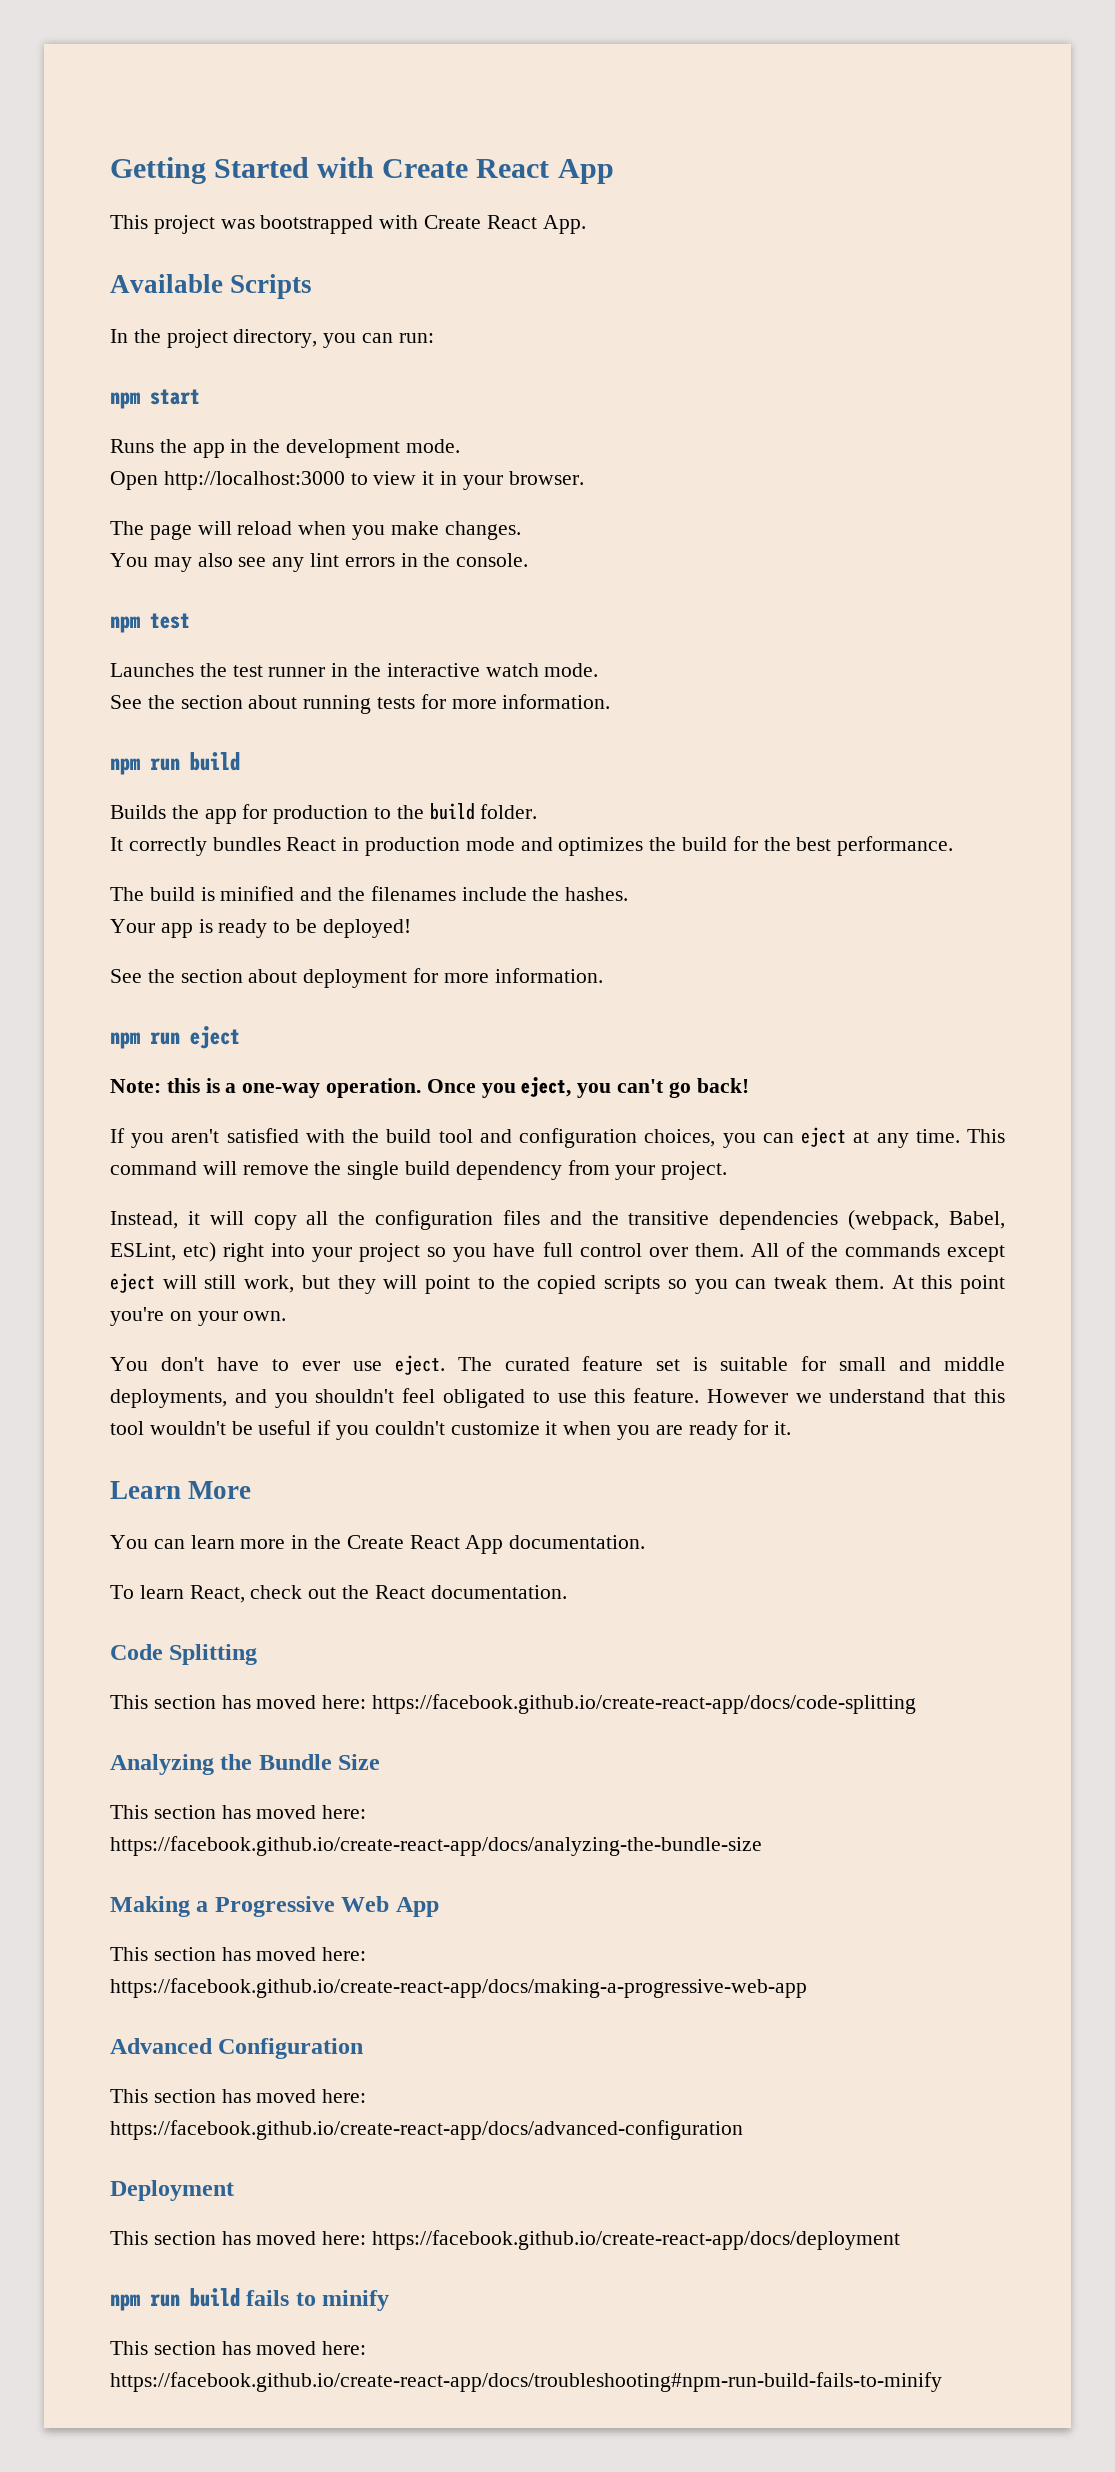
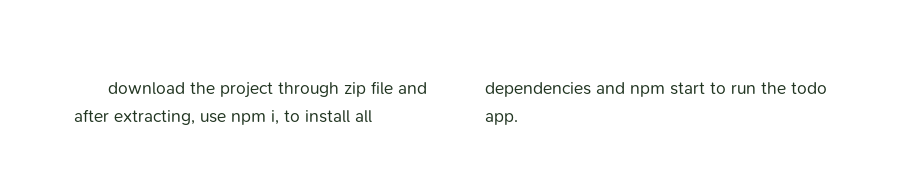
[110,157,614,184] [110,215,586,234] [110,274,313,299] [110,329,434,348] [110,389,200,409] [110,439,460,458] [110,471,584,490] [110,521,521,540] [110,553,529,572] [110,613,190,633] [110,663,599,677] [110,694,611,714] [110,752,240,775] [110,803,538,824] [110,836,954,856] [110,886,629,901] [110,919,411,938] [110,968,603,988] [110,1026,240,1049] [110,1077,749,1098] [110,1127,1006,1148] [110,1160,728,1180] [110,1210,1005,1230] [110,1242,1005,1262] [110,1273,1005,1294] [110,1307,287,1326] [110,1355,1005,1375] [110,1388,1006,1408] [110,1420,792,1440] [110,1481,252,1499] [110,1535,646,1554] [110,1585,567,1603] [110,1644,258,1665] [110,1694,917,1714] [110,1754,381,1775] [110,1805,367,1819] [110,1836,762,1856] [110,1896,439,1917] [110,1947,367,1961] [110,1978,807,1998] [110,2038,364,2059] [110,2089,367,2103] [110,2120,743,2140] [110,2180,234,2201] [110,2230,901,2250] [110,2288,390,2311] [110,2341,367,2355] [110,2372,942,2392] Getting Started with Create React App // This project was bootstrapped with Create React App. // Available Scripts // In the project directory, you can run: // npm start // Runs the app in the development mode. // Open http://localhost:3000 to view it in your browser. // The page will reload when you make changes. // You may also see any lint errors in the console. // npm test // Launches the test runner in the interactive watch mode. // See the section about running tests for more information. // npm run build // Builds the app for production to the build folder. // It correctly bundles React in production mode and optimizes the build for the best performance. // The build is minified and the filenames include the hashes. // Your app is ready to be deployed! // See the section about deployment for more information. // npm run eject // Note: this is a one-way operation. Once you eject, you can't go back! // If you aren't satisfied with the build tool and configuration choices, you can eject at any time. This command will remove the single build dependency from your project. // Instead, it will copy all the configuration files and the transitive dependencies (webpack, Babel, ESLint, etc) right into your project so you have full control over them. All of the commands except eject will still work, but they will point to the copied scripts so you can tweak them. At this point you're on your own. // You don't have to ever use eject. The curated feature set is suitable for small and middle deployments, and you shouldn't feel obligated to use this feature. However we understand that this tool wouldn't be useful if you couldn't customize it when you are ready for it. // Learn More // You can learn more in the Create React App documentation. // To learn React, check out the React documentation. // Code Splitting // This section has moved here: https://facebook.github.io/create-react-app/docs/code-splitting // Analyzing the Bundle Size // This section has moved here: https://facebook.github.io/create-react-app/docs/analyzing-the-bundle-size // Making a Progressive Web App // This section has moved here: https://facebook.github.io/create-react-app/docs/making-a-progressive-web-app // Advanced Configuration // This section has moved here: https://facebook.github.io/create-react-app/docs/advanced-configuration // Deployment // This section has moved here: https://facebook.github.io/create-react-app/docs/deployment // npm run build fails to minify // This section has moved here: https://facebook.github.io/create-react-app/docs/troubleshooting#npm-run-build-fails-to-minify -> [107,81,427,98] [74,109,372,125] [485,82,827,97] [485,113,518,125] download the project through zip file and after extracting, use npm i, to install all dependencies and npm start to run the todo app.

